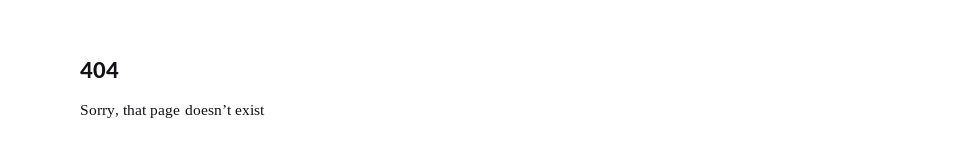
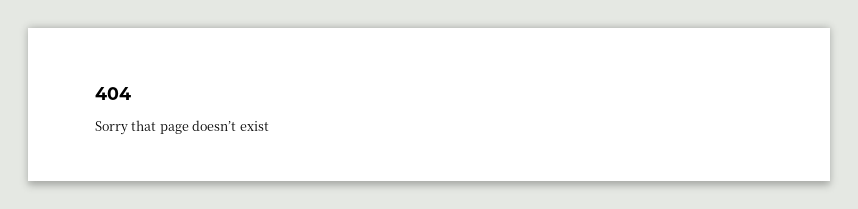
[80,105,119,118] Sorry, -> [95,121,128,135] Sorry

